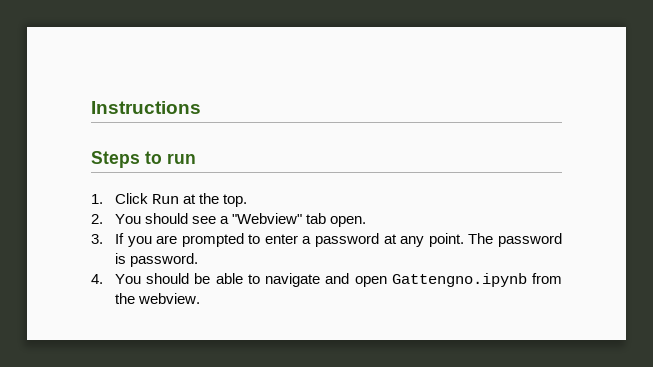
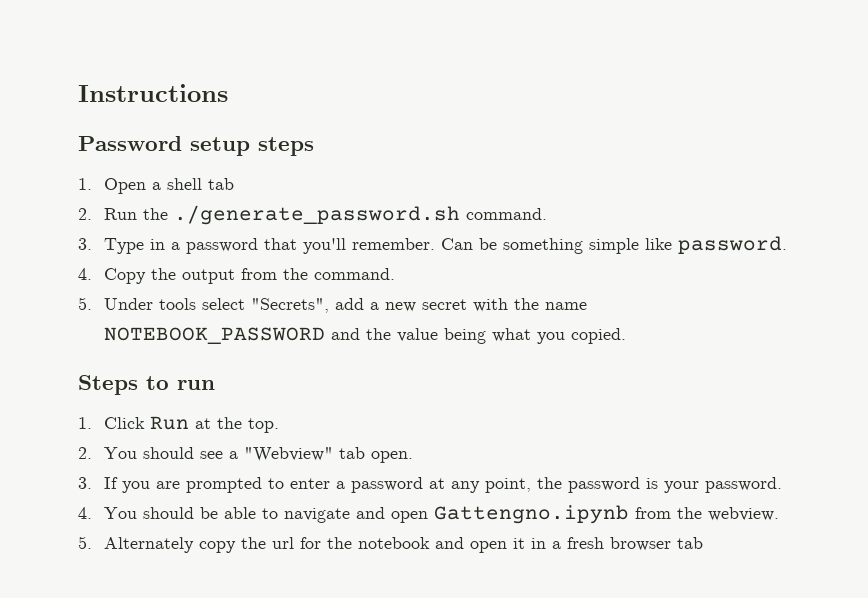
(201, 107) none -> [78,136,314,156] [78,178,234,194] [78,205,547,225] [78,236,787,254] [78,268,395,284] [78,297,587,313] [103,327,626,344] // Password setup steps // 1. Open a shell tab // 2. Run the ./generate_password.sh command. // 3. Type in a password that you'll remember. Can be something simple like password. // 4. Copy the output from the command. // 5. Under tools select "Secrets", add a new secret with the name NOTEBOOK_PASSWORD and the value being what you copied.
[428,233,494,247] point. The -> [484,477,562,493] point, the
(126, 258) none -> [663,481,699,493] your
(201, 298) none -> [78,536,703,553] // 5. Alternately copy the url for the notebook and open it in a fresh browser tab

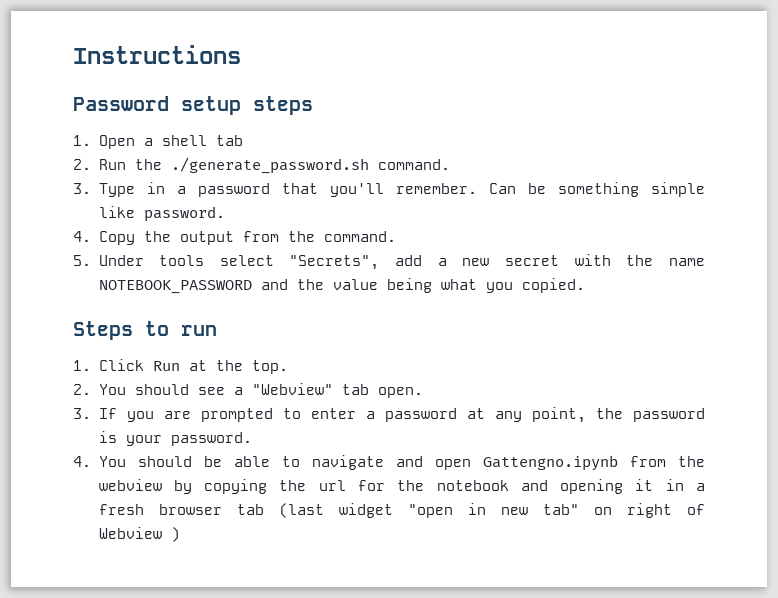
[707,507,779,521] [78,536,236,553] webview. // 5. Alternately copy -> [98,479,268,494] webview by copying
[469,541,507,553] open -> [560,479,624,494] opening
(703, 543) none -> [278,503,705,518] [98,527,180,542] (last widget "open in new tab" on right of Webview )

